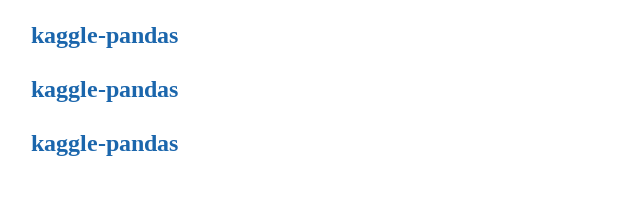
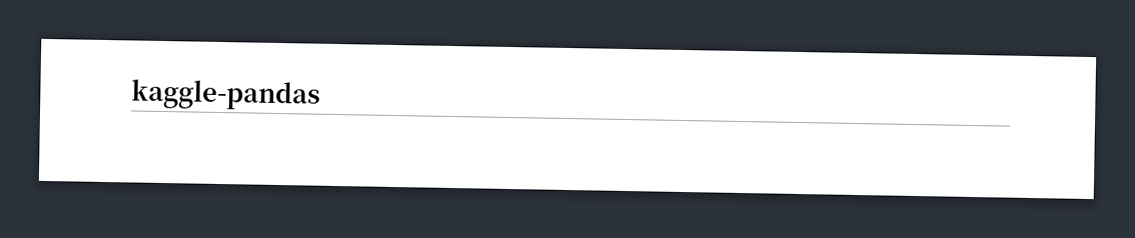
[31,27,178,48] [31,81,178,102] [31,135,178,156] kaggle-pandas // kaggle-pandas // kaggle-pandas -> [131,79,321,111] kaggle-pandas

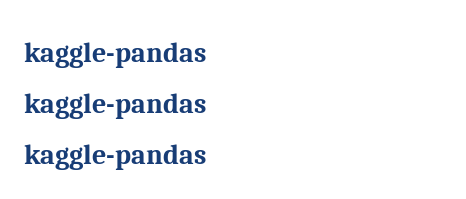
[131,79,321,111] kaggle-pandas -> [24,42,206,68] [24,93,206,119] [24,144,206,170] kaggle-pandas // kaggle-pandas // kaggle-pandas

